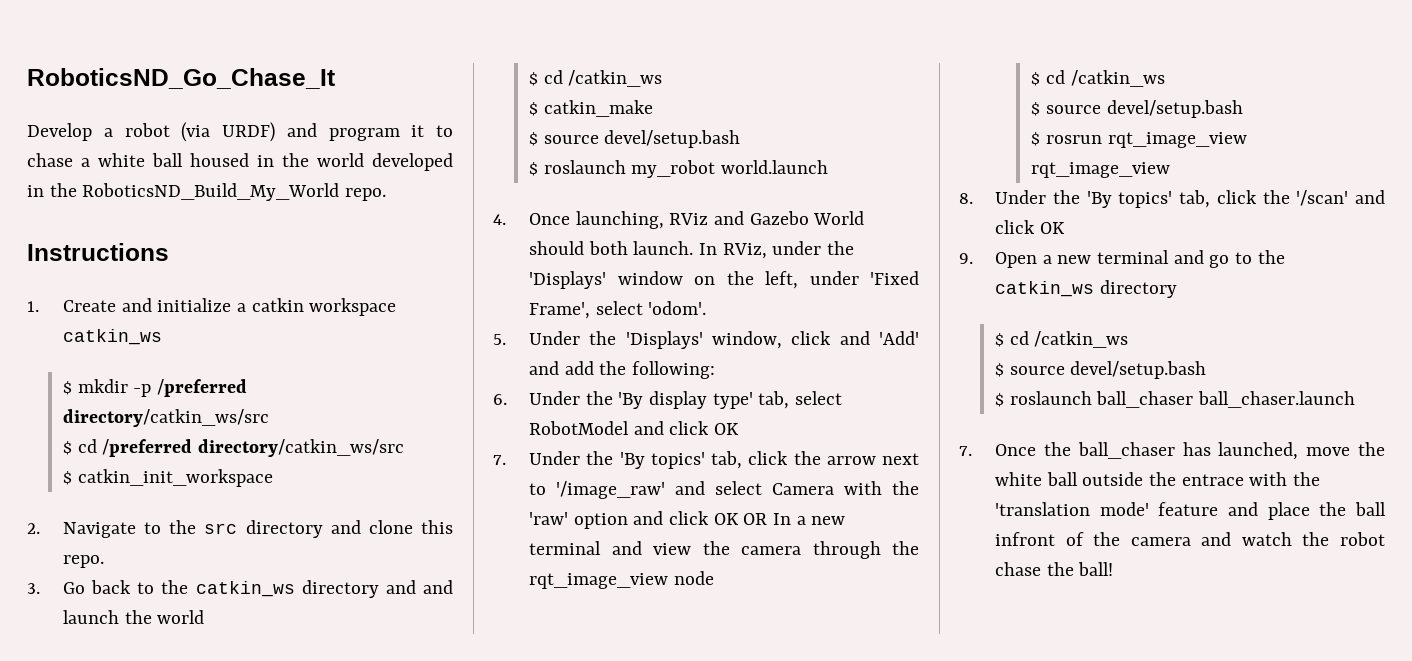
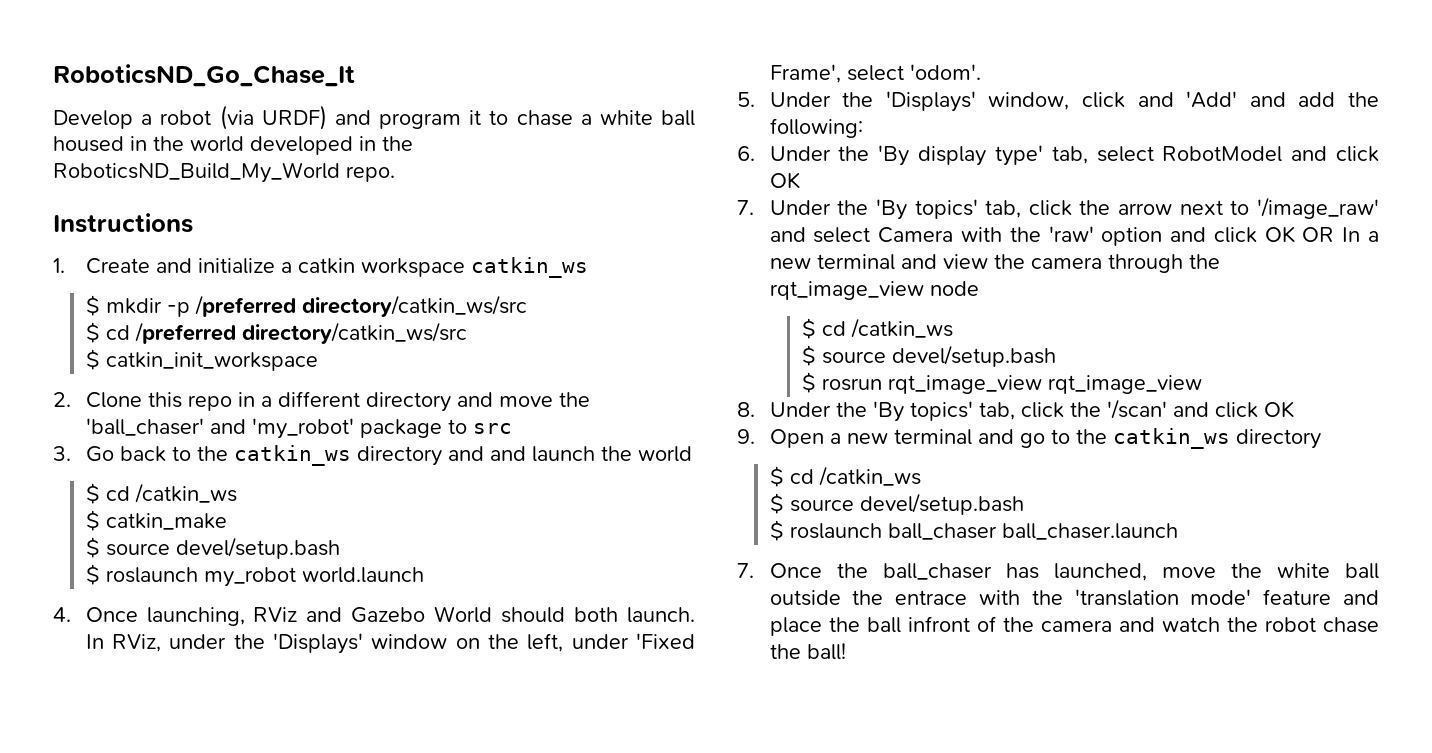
[63,520,453,538] [63,555,105,568] Navigate to the src directory and clone this repo. -> [85,391,590,412] [85,418,512,439] Clone this repo in a different directory and move the 'ball_chaser' and 'my_robot' package to src

